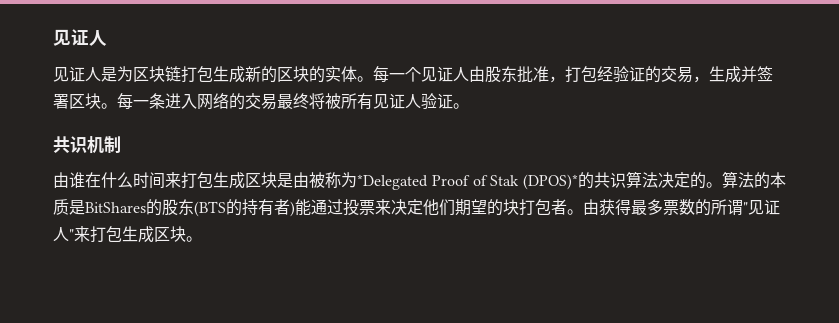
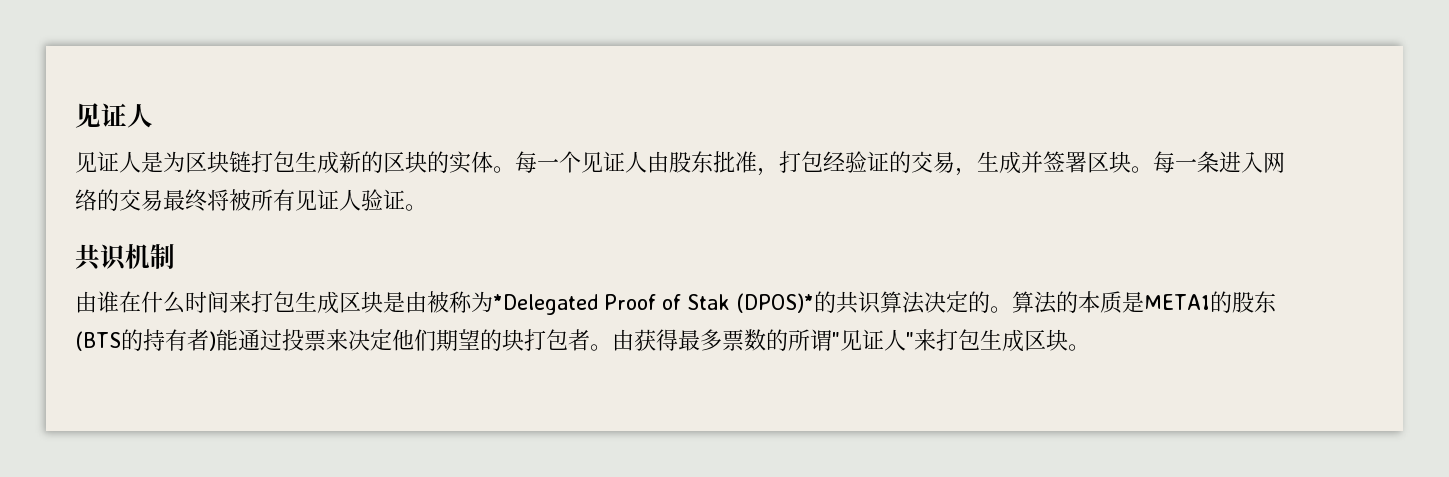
[85,202,146,213] BitShares -> [1144,294,1210,310] META1

